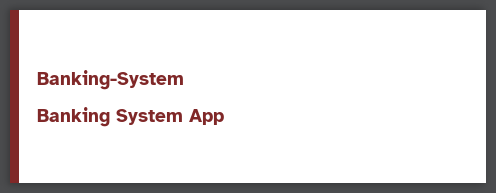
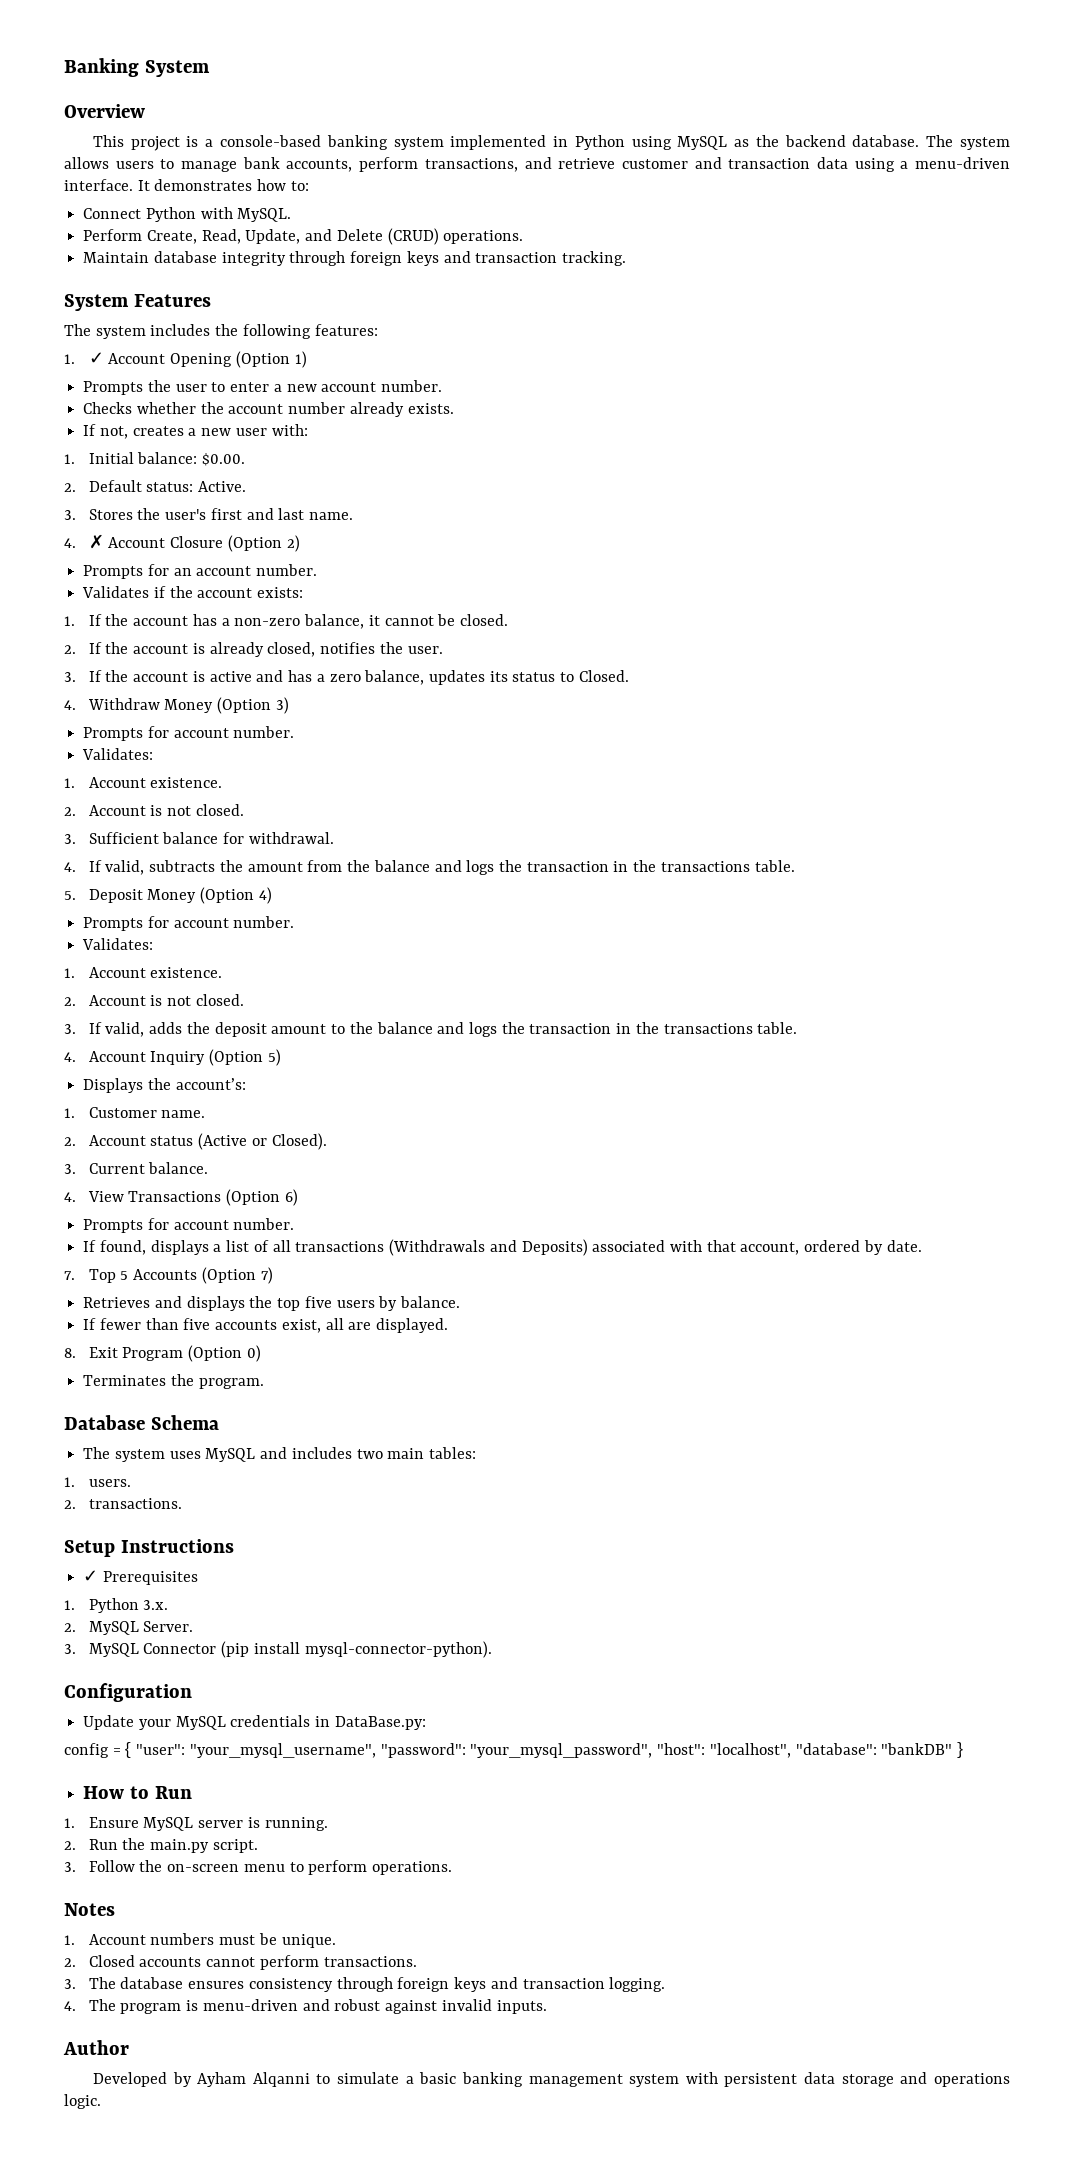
[37,70,184,90] Banking-System // -> (64, 67) none
[189,109,224,125] App -> [64,104,145,118] [92,135,1010,151] [64,157,1010,172] [64,179,309,191] [83,207,292,222] [83,228,524,245] [83,251,627,266] [64,294,211,311] [64,324,378,339] [64,351,307,368] [83,380,443,395] [83,402,454,417] [83,424,308,439] [64,452,246,466] [64,480,247,492] [64,508,354,520] [64,534,300,552] [83,564,318,579] [82,586,304,598] [64,614,508,629] [64,642,443,657] [64,670,629,685] [64,697,289,714] [83,726,295,741] [82,748,154,760] [64,777,223,788] [64,804,244,816] [64,832,334,844] [64,860,795,875] [64,887,272,904] [83,916,295,931] [82,938,154,950] [64,967,223,978] [64,994,244,1006] [64,1022,798,1037] [64,1049,281,1066] [83,1078,246,1093] [64,1107,206,1118] [64,1133,327,1150] [64,1162,209,1174] [64,1189,298,1206] [83,1218,295,1233] [83,1239,922,1256] [64,1267,273,1284] [83,1296,461,1311] [83,1318,449,1333] [64,1345,261,1362] [83,1374,264,1389] [64,1415,219,1430] [83,1447,477,1462] [64,1477,131,1487] [64,1498,182,1509] [64,1539,234,1557] [83,1570,198,1585] [64,1598,169,1613] [64,1621,194,1635] [64,1641,492,1658] [64,1683,192,1702] [83,1715,426,1730] [64,1742,963,1758] [83,1786,193,1799] [64,1817,328,1831] [64,1838,258,1853] [64,1860,453,1875] [64,1903,115,1916] [64,1933,336,1948] [64,1955,417,1970] [64,1977,666,1992] [64,1999,547,2014] [63,2040,129,2055] [92,2072,1011,2087] [64,2094,101,2109] // Overview // This project is a console-based banking system implemented in Python using MySQL as the backend database. The system allows users to manage bank accounts, perform transactions, and retrieve customer and transaction data using a menu-driven interface. It demonstrates how to: // Connect Python with MySQL. // Perform Create, Read, Update, and Delete (CRUD) operations. // Maintain database integrity through foreign keys and transaction tracking. // System Features // The system includes the following features: // 1. ✓ Account Opening (Option 1) // Prompts the user to enter a new account number. // Checks whether the account number already exists. // If not, creates a new user with: // 1. Initial balance: $0.00. // 2. Default status: Active. // 3. Stores the user's first and last name. // 4. ✗ Account Closure (Option 2) // Prompts for an account number. // Validates if the account exists: // 1. If the account has a non-zero balance, it cannot be closed. // 2. If the account is already closed, notifies the user. // 3. If the account is active and has a zero balance, updates its status to Closed. // 4. Withdraw Money (Option 3) // Prompts for account number. // Validates: // 1. Account existence. // 2. Account is not closed. // 3. Sufficient balance for withdrawal. // 4. If valid, subtracts the amount from the balance and logs the transaction in the transactions table. // 5. Deposit Money (Option 4) // Prompts for account number. // Validates: // 1. Account existence. // 2. Account is not closed. // 3. If valid, adds the deposit amount to the balance and logs the transaction in the transactions table. // 4. Account Inquiry (Option 5) // Displays the account’s: // 1. Customer name. // 2. Account status (Active or Closed). // 3. Current balance. // 4. View Transactions (Option 6) // Prompts for account number. // If found, displays a list of all transactions (Withdrawals and Deposits) associated with that account, ordered by date. // 7. Top 5 Accounts (Option 7) // Retrieves and displays the top five users by balance. // If fewer than five accounts exist, all are displayed. // 8. Exit Program (Option 0) // Terminates the program. // Database Schema // The system uses MySQL and includes two main tables: // 1. users. // 2. transactions. // Setup Instructions // ✓ Prerequisites // 1. Python 3.x. // 2. MySQL Server. // 3. MySQL Connector (pip install mysql-connector-python). // Configuration // Update your MySQL credentials in DataBase.py: // config = { "user": "your_mysql_username", "password": "your_mysql_password", "host": "localhost", "database": "bankDB" } // How to Run // 1. Ensure MySQL server is running. // 2. Run the main.py script. // 3. Follow the on-screen menu to perform operations. // Notes // 1. Account numbers must be unique. // 2. Closed accounts cannot perform transactions. // 3. The database ensures consistency through foreign keys and transaction logging. // 4. The program is menu-driven and robust against invalid inputs. // Author // Developed by Ayham Alqanni to simulate a basic banking management system with persistent data storage and operations logic.

